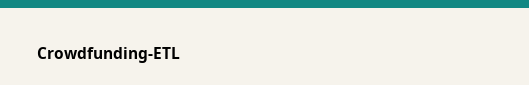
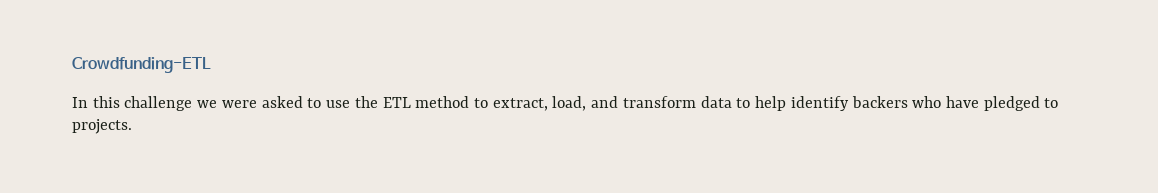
(180, 55) none -> [72,96,1059,111] [72,119,132,134] // In this challenge we were asked to use the ETL method to extract, load, and transform data to help identify backers who have pledged to projects.

